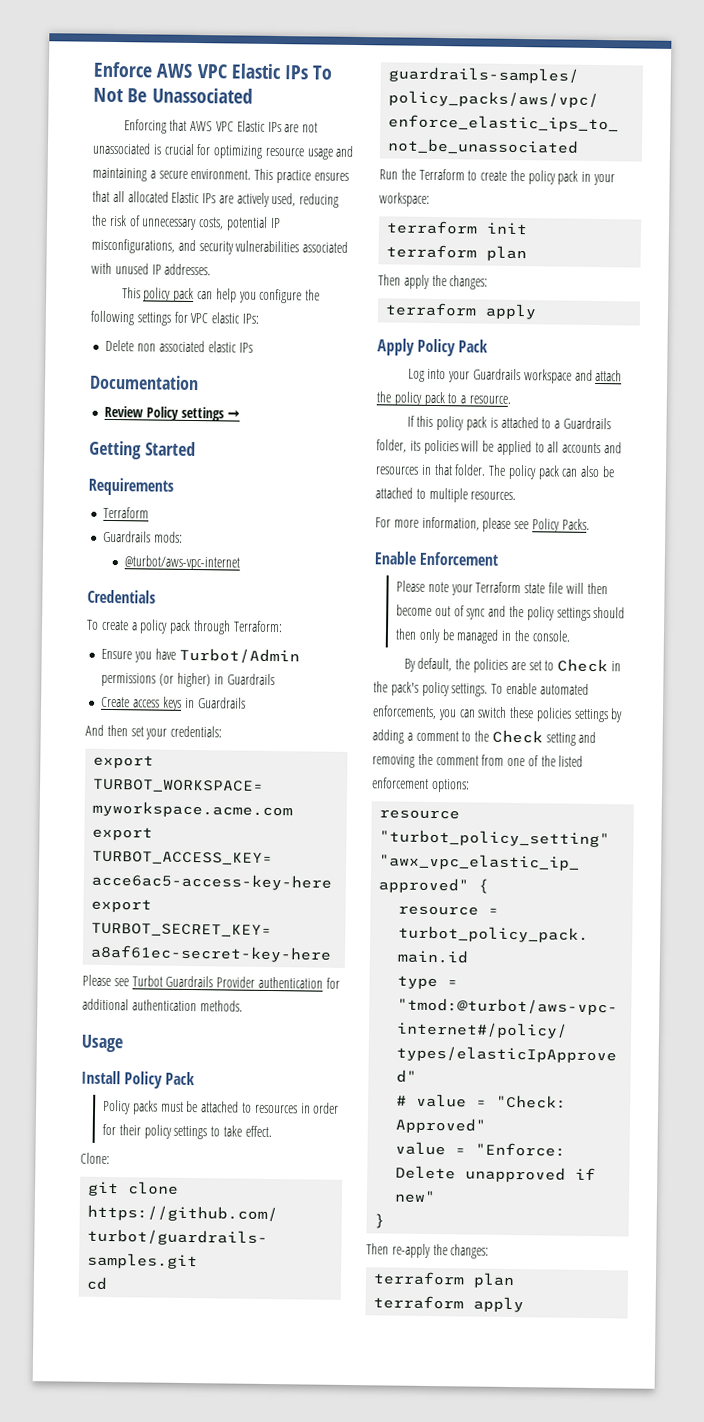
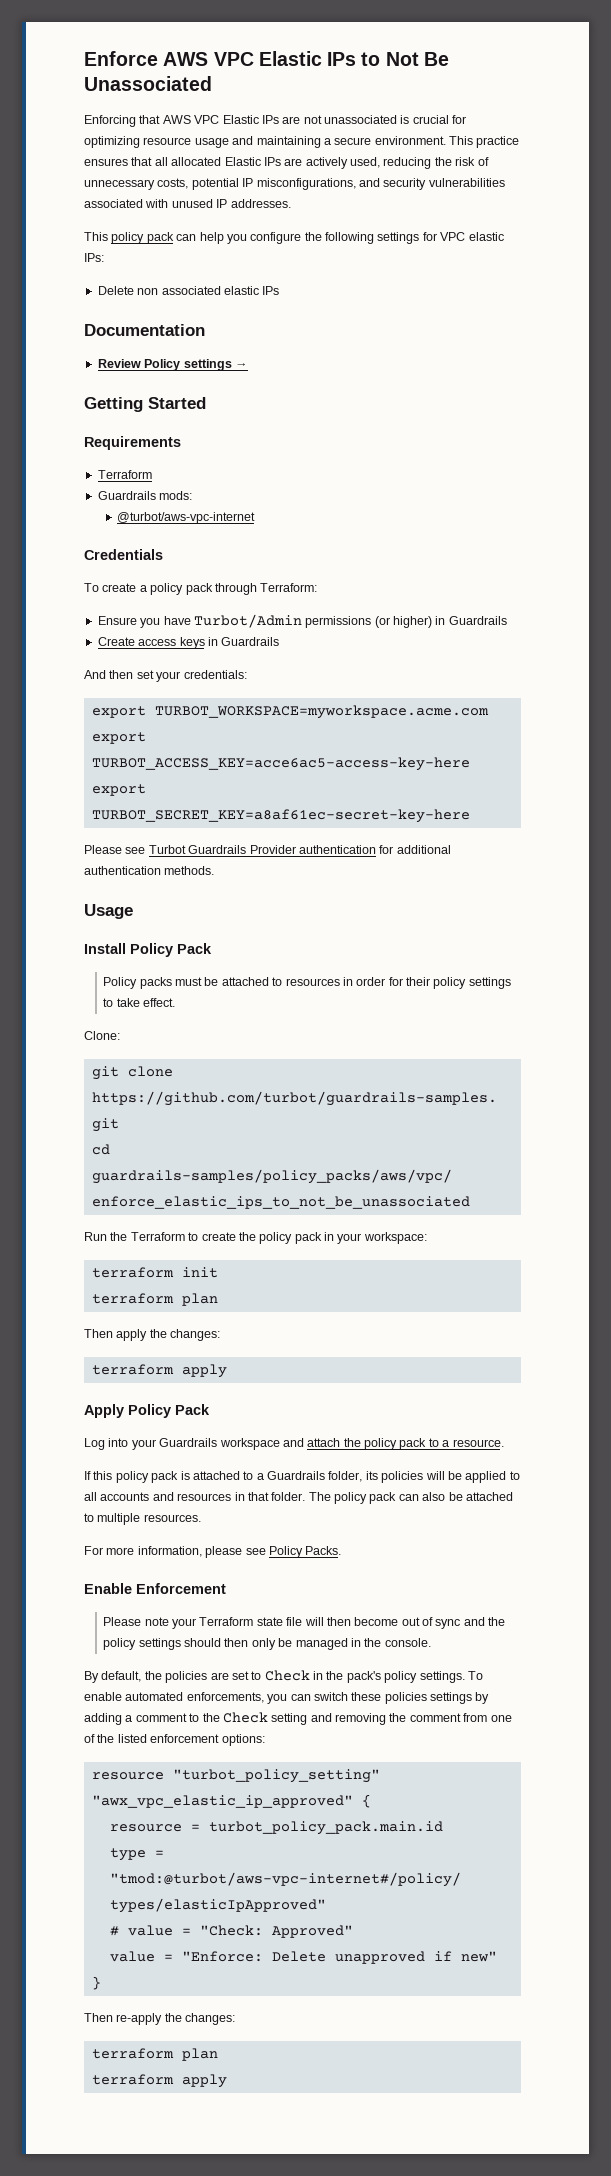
[312,65,333,80] To -> [361,52,381,66] to

